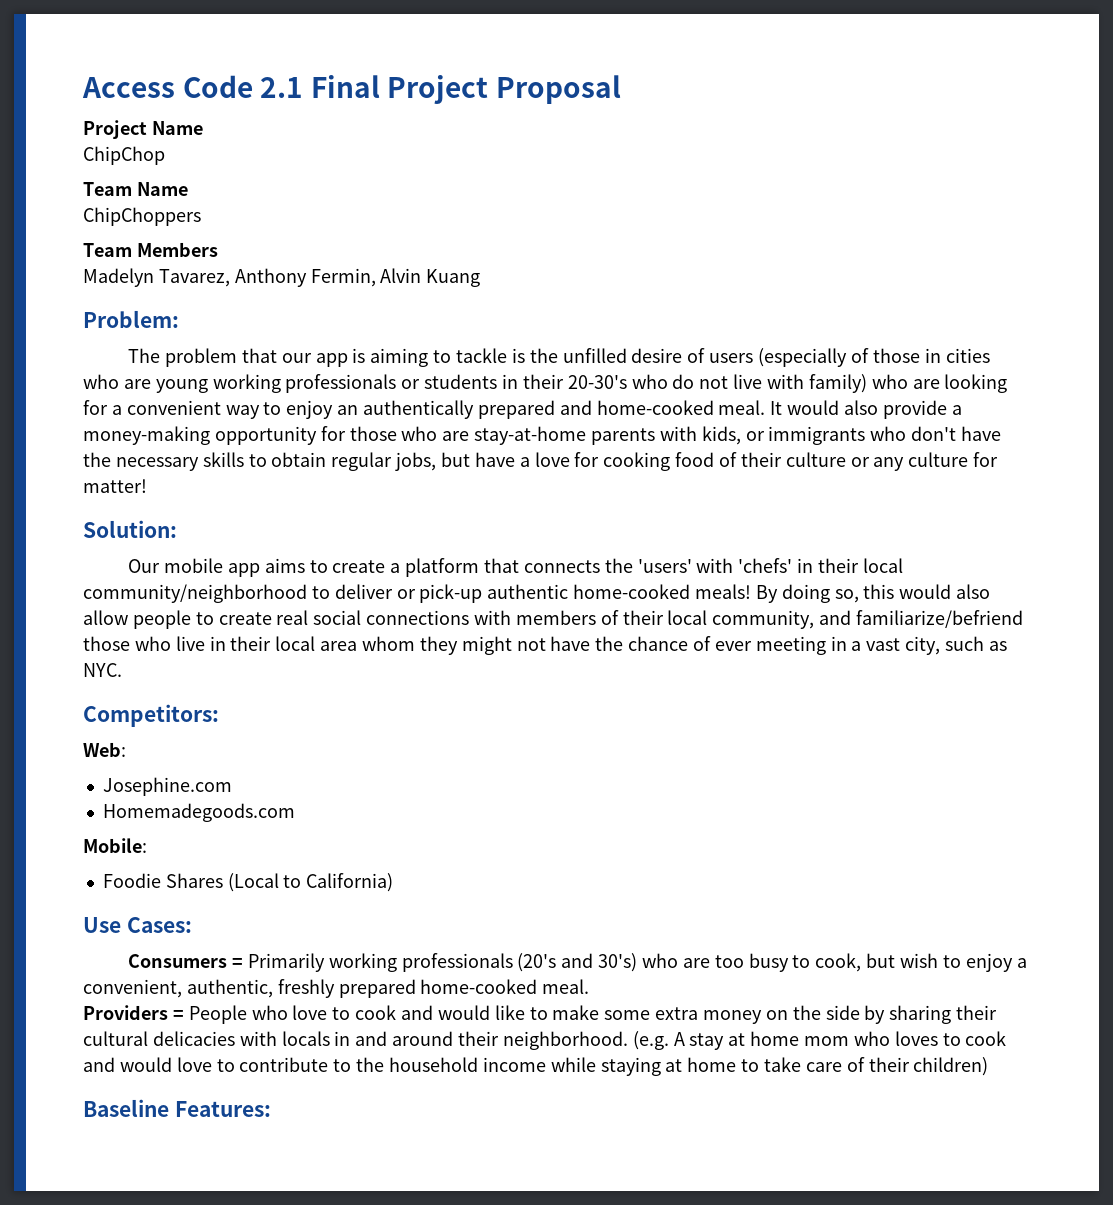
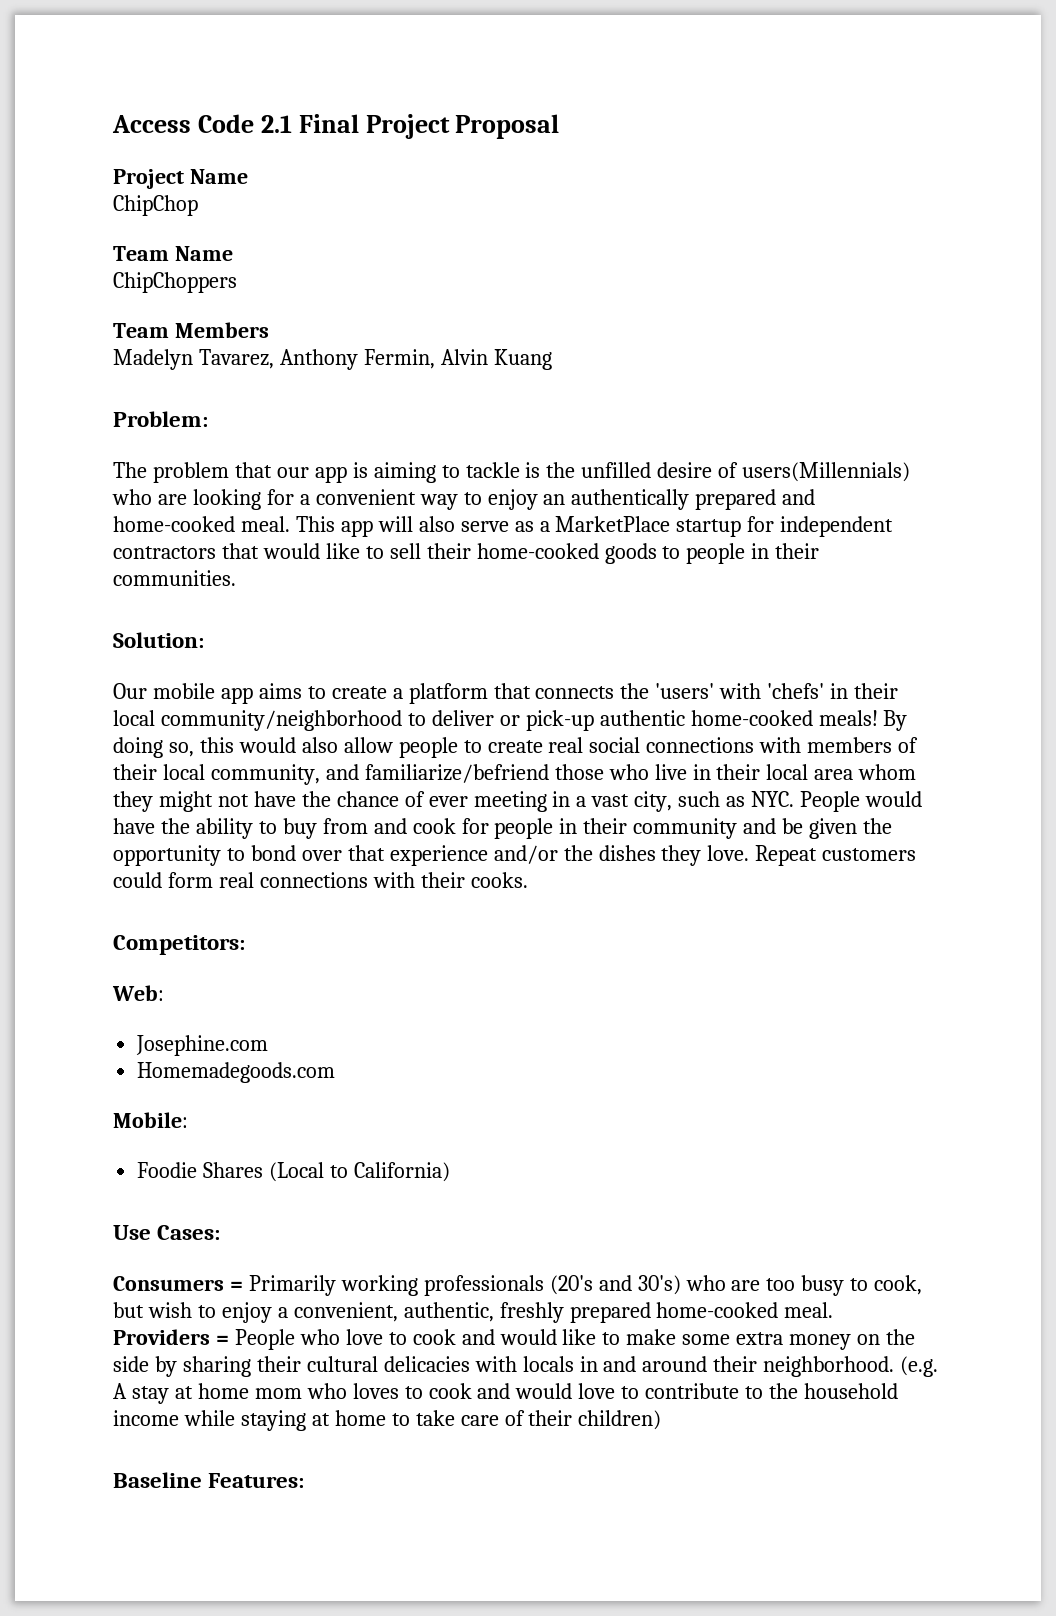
[709,348,990,367] [83,374,867,393] users (especially of those in cities who are young working professionals or students in their 20-30's who do not live with family) -> [742,462,911,482] users(Millennials)
[770,400,962,419] [83,426,1002,445] [83,452,999,471] [83,479,147,493] It would also provide a money-making opportunity for those who are stay-at-home parents with kids, or immigrants who don't have the necessary skills to obtain regular jobs, but have a love for cooking food of their culture or any culture for matter! -> [295,516,894,537] [113,543,820,564] [113,570,236,586] This app will also serve as a MarketPlace startup for independent contractors that would like to sell their home-cooked goods to people in their communities.
(122, 670) none -> [800,791,922,812] [113,818,893,839] [113,845,917,866] [113,872,528,888] People would have the ability to buy from and cook for people in their community and be given the opportunity to bond over that experience and/or the dishes they love. Repeat customers could form real connections with their cooks.

